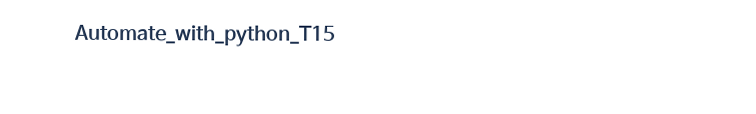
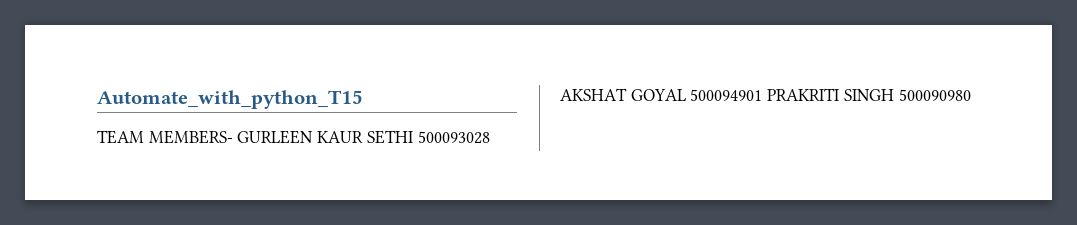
(336, 35) none -> [97,130,490,144] [560,88,971,101] // TEAM MEMBERS- GURLEEN KAUR SETHI 500093028 AKSHAT GOYAL 500094901 PRAKRITI SINGH 500090980

